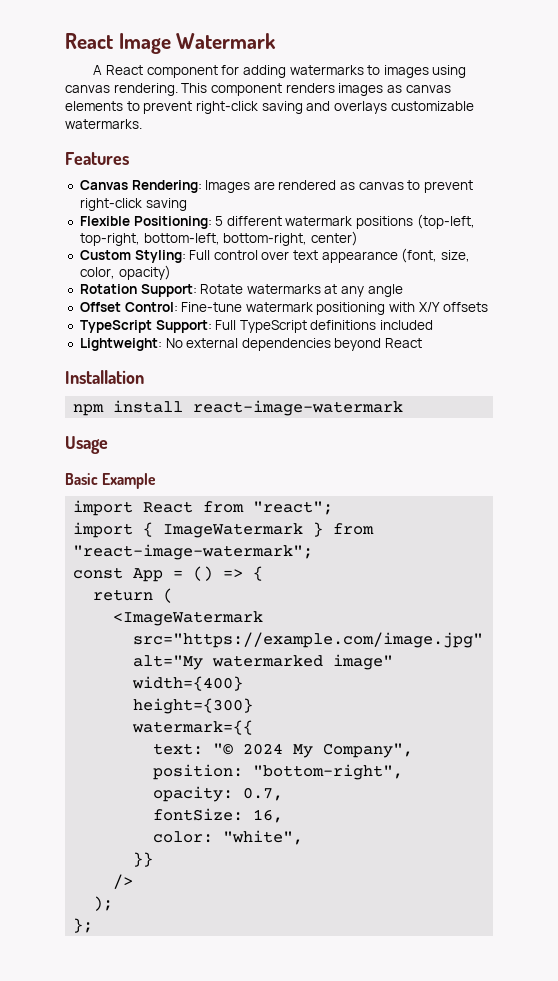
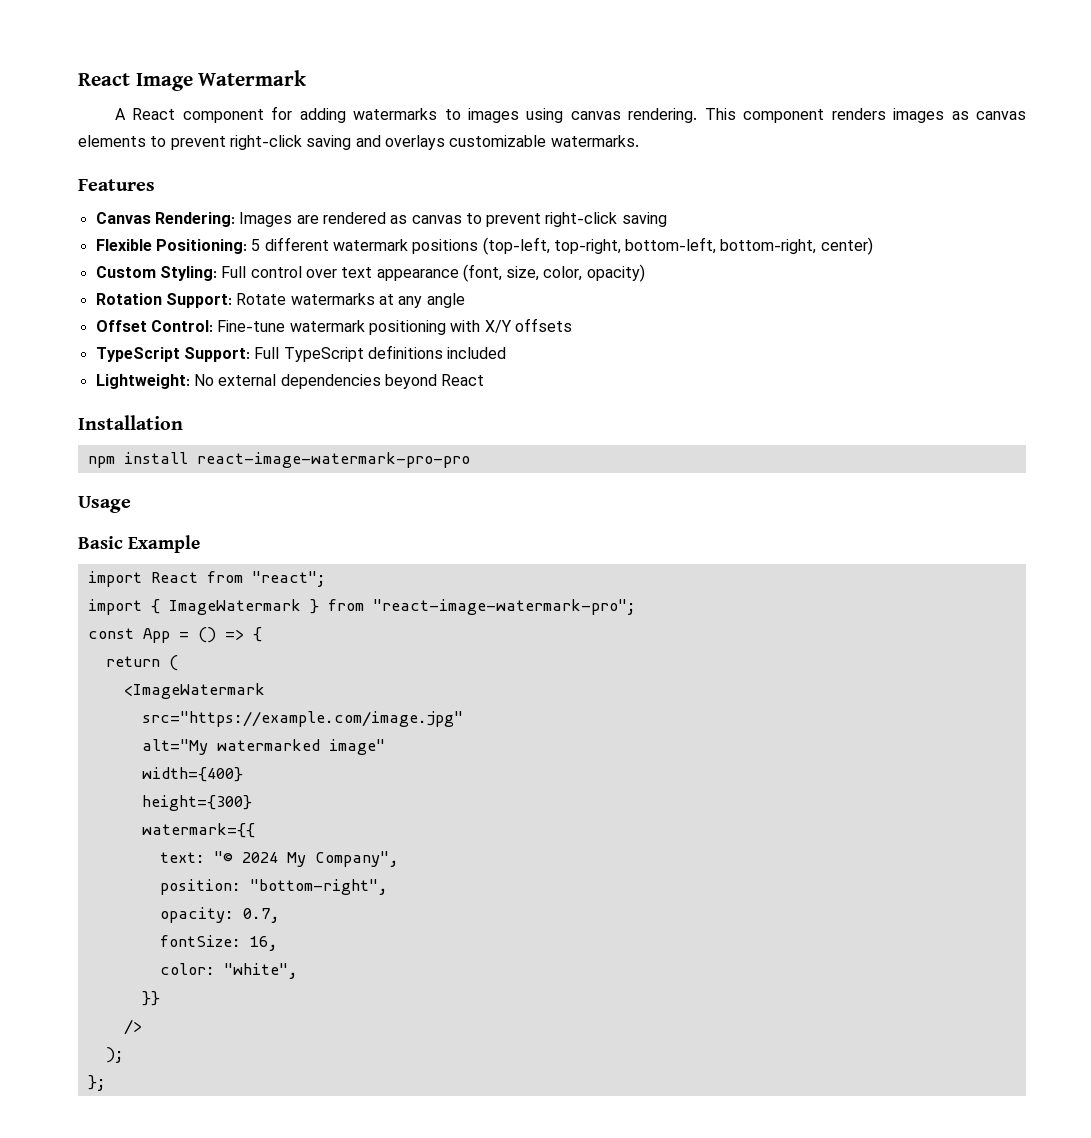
[193,400,404,416] react-image-watermark -> [196,452,470,468] react-image-watermark-pro-pro
[73,544,314,560] "react-image-watermark"; -> [372,599,636,615] "react-image-watermark-pro";

